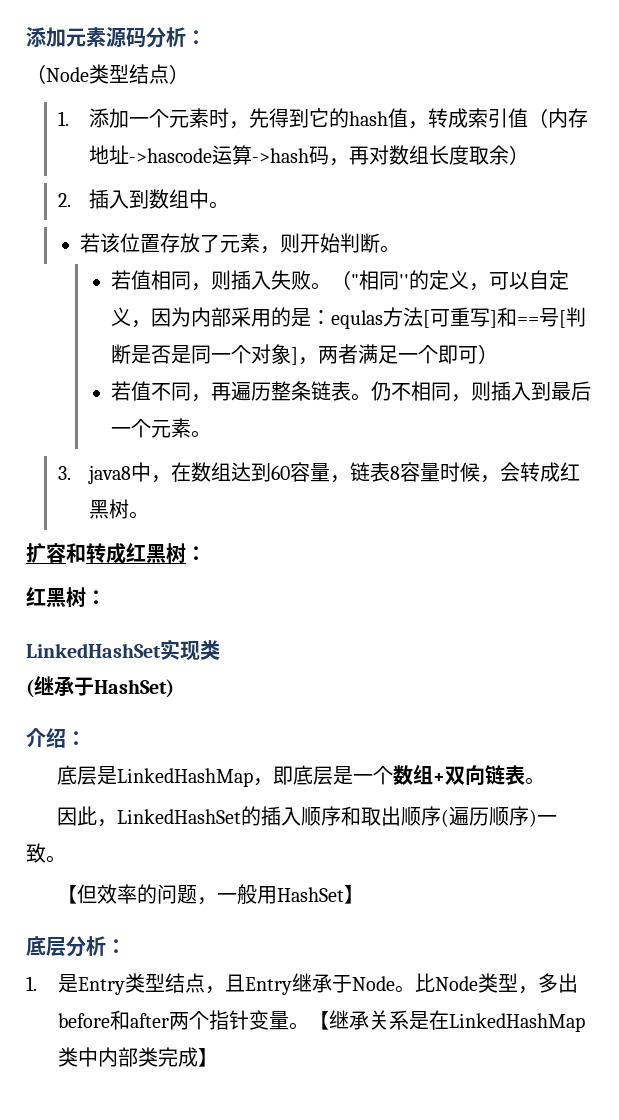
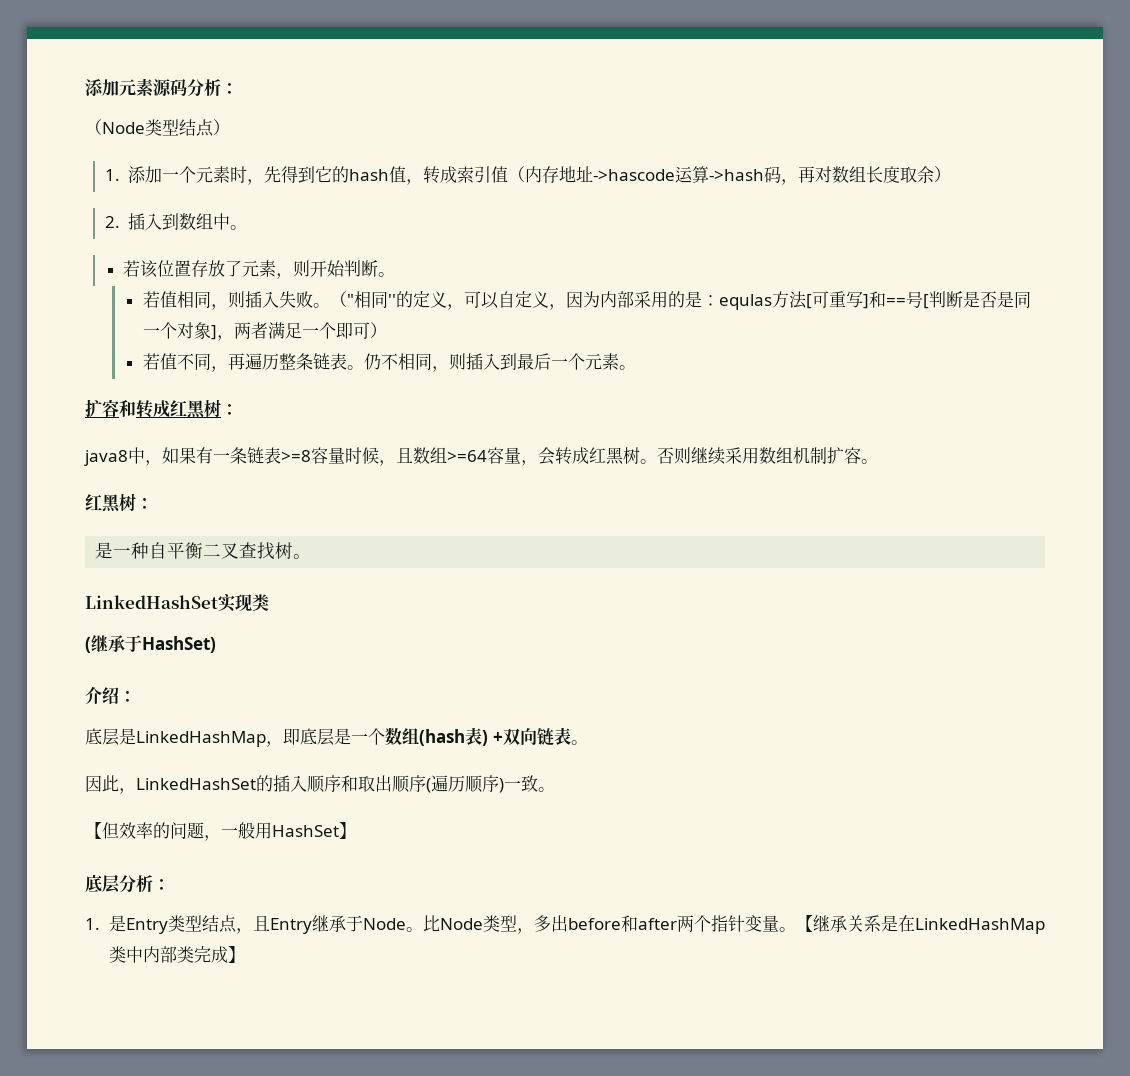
[57,462,581,484] [89,499,150,519] // 3. java8中，在数组达到60容量，链表8容量时候，会转成红黑树。 -> (636, 367) none
[26,587,106,608] 红黑树： -> [84,447,878,466] [85,493,153,513] [95,542,312,560] java8中，如果有一条链表>=8容量时候，且数组>=64容量，会转成红黑树。否则继续采用数组机制扩容。 // 红黑树： // 是一种自平衡二叉查找树。
(434, 775) none -> [419,727,488,746] (hash表)

